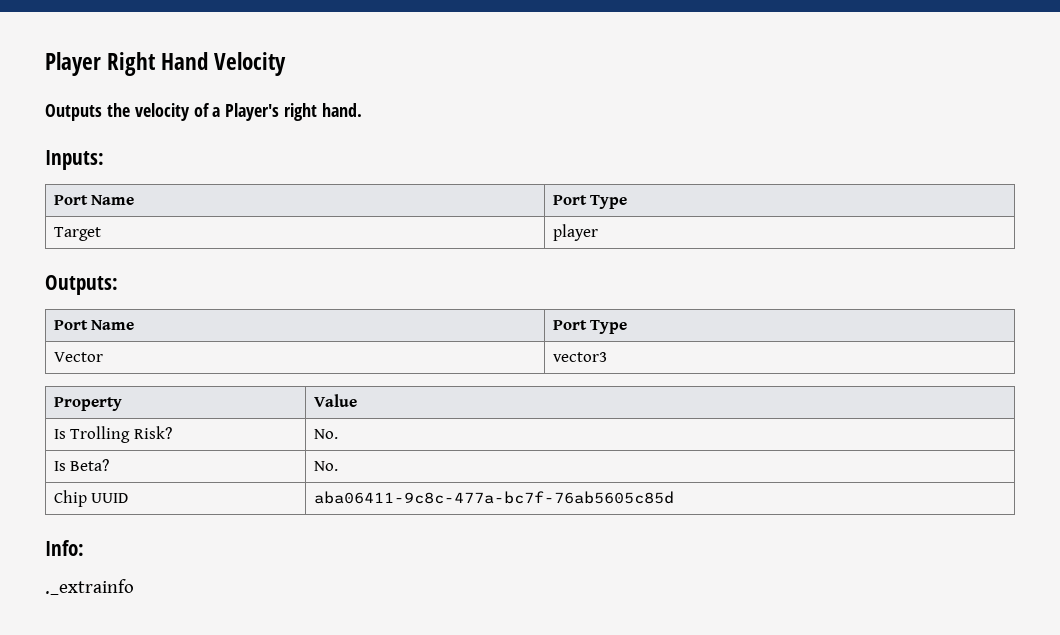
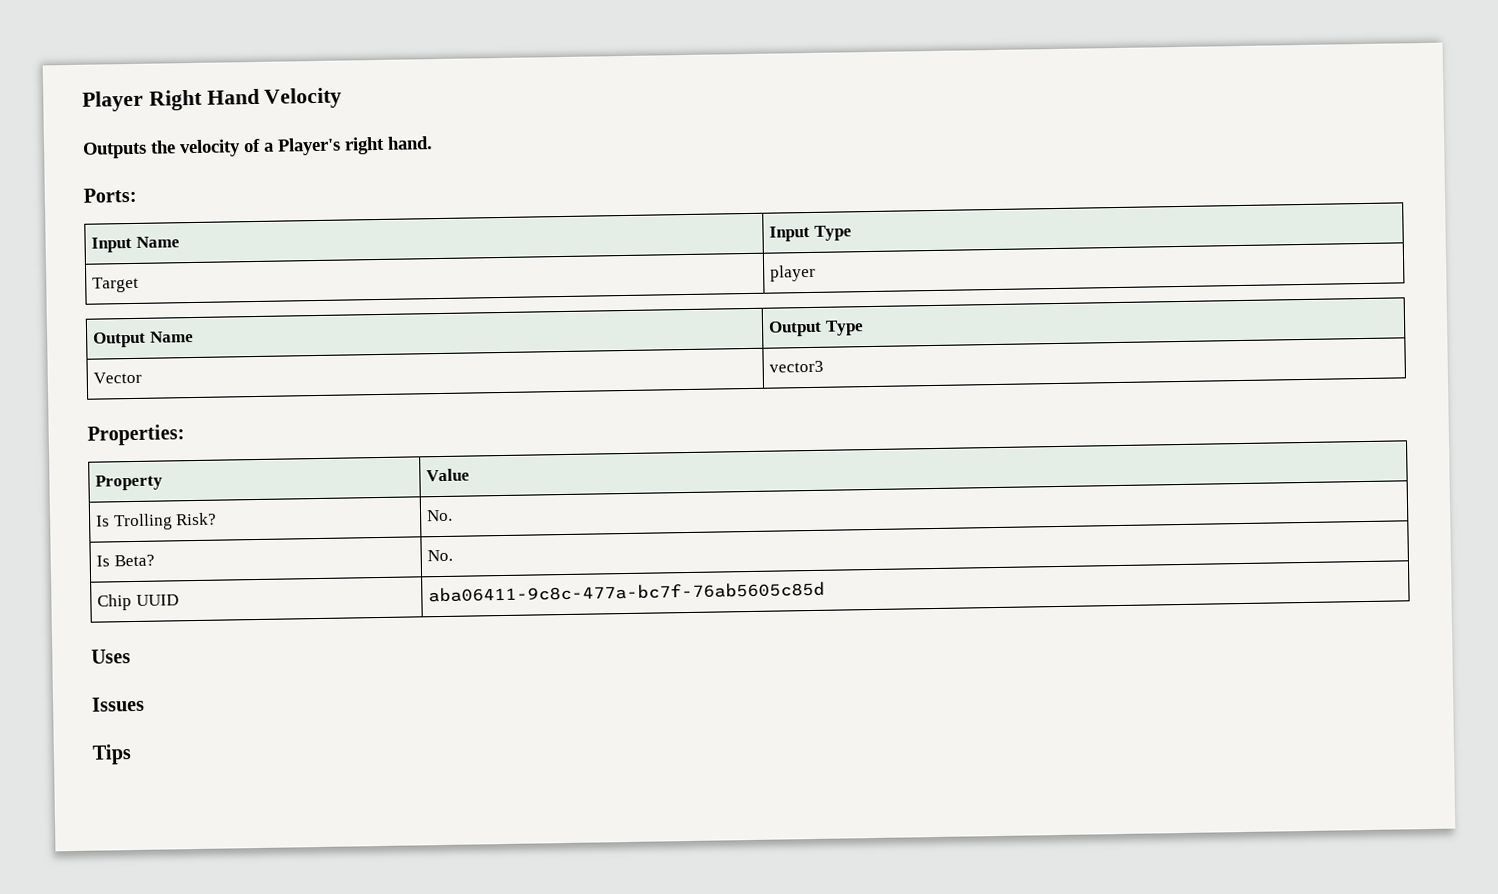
[45,150,104,170] [53,195,135,205] [552,195,587,205] Inputs: // Port Name | Port -> [83,187,137,203] [91,236,180,253] [769,225,811,242] Ports: // Input Name | Input
[45,275,118,295] [53,320,135,330] [552,320,587,330] // Outputs: // Port Name | Port -> [93,331,194,348] [768,320,823,337] // Output Name | Output
(607, 357) none -> [87,424,185,446] // Properties:
[45,540,84,556] [45,579,134,595] Info: // ._extrainfo -> [91,649,131,664] [91,696,145,712] [92,744,132,765] Uses // Issues // Tips

